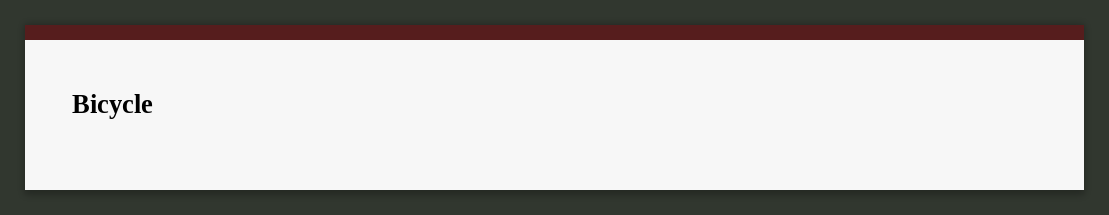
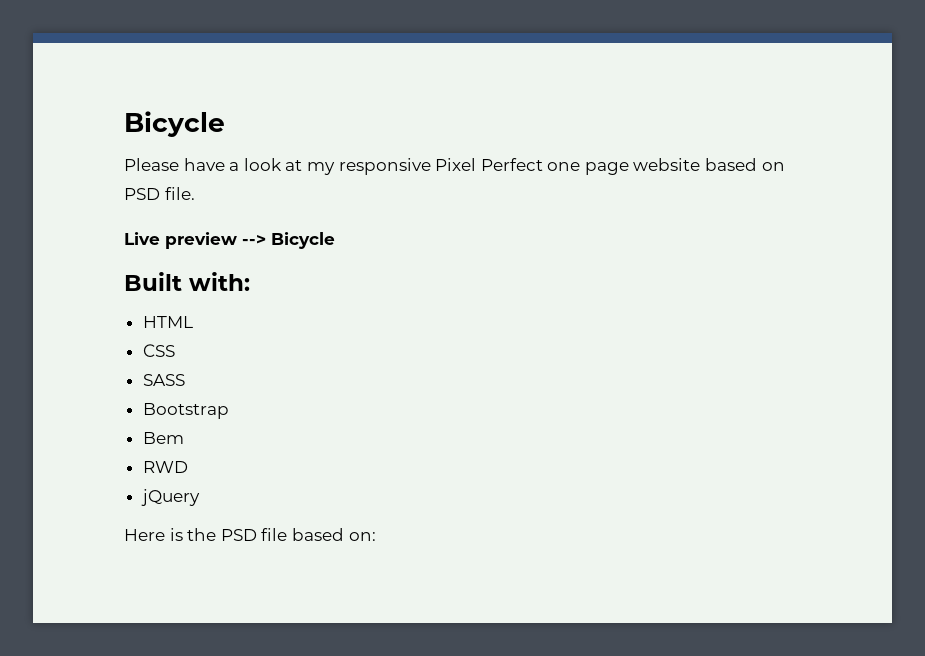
[72,94,153,119] Bicycle -> [124,111,225,137] [124,158,785,175] [124,187,195,200] [124,232,335,249] [124,272,250,291] [142,316,193,328] [142,344,175,357] [142,374,185,386] [142,403,229,419] [142,432,184,444] [142,461,188,473] [140,489,200,506] [124,528,376,541] Bicycle // Please have a look at my responsive Pixel Perfect one page website based on PSD file. // Live preview --> Bicycle // Built with: // HTML // CSS // SASS // Bootstrap // Bem // RWD // jQuery // Here is the PSD file based on:

